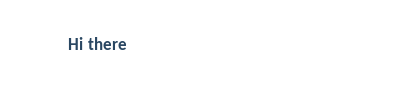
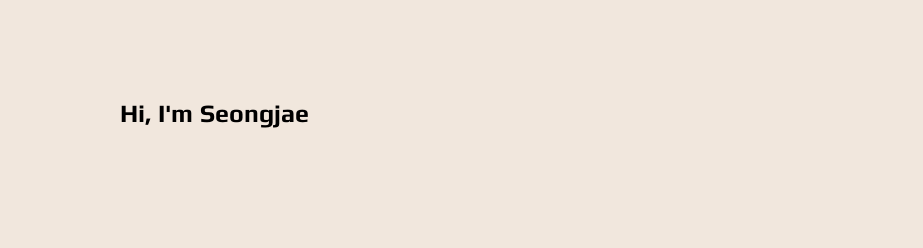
[68,37,127,50] Hi there -> [120,105,309,128] Hi, I'm Seongjae

